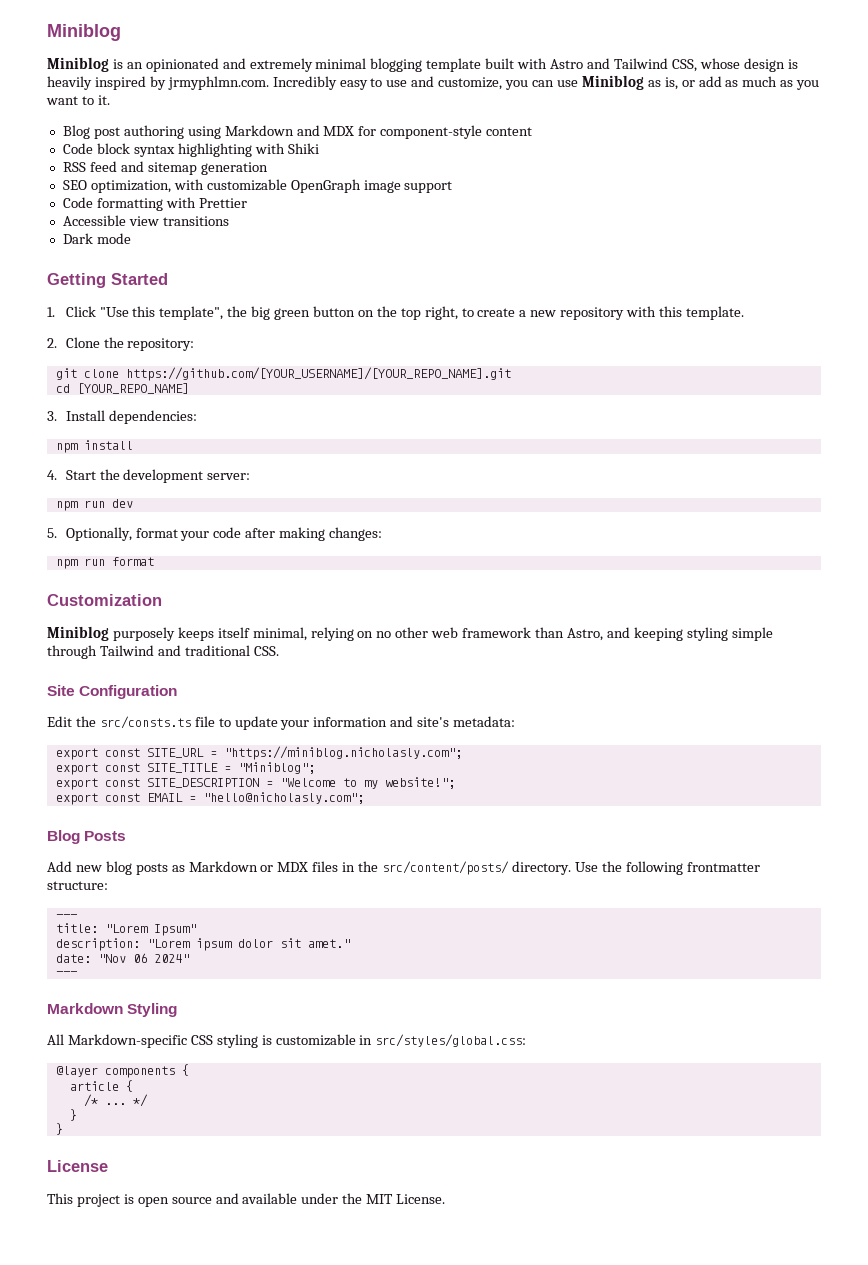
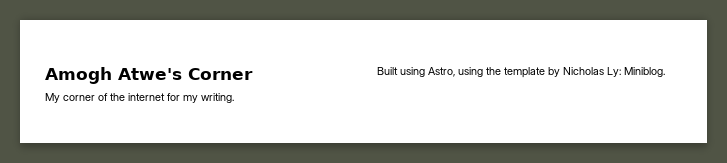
[47,24,121,41] [47,57,798,72] [47,75,820,90] [46,95,110,105] [62,125,533,139] [62,143,319,157] [62,161,268,175] [62,179,453,193] [62,197,247,211] [62,215,229,226] [62,233,131,244] [47,273,168,288] [47,306,744,320] [47,337,195,351] [55,367,511,381] [55,383,189,394] [47,410,197,424] [55,440,133,453] [47,469,251,483] [55,499,133,511] [47,527,383,541] [55,557,154,569] [47,594,162,606] [47,626,773,641] [47,645,279,659] [47,685,178,699] [47,716,516,730] [55,746,462,760] [55,762,315,775] [55,777,455,790] [55,792,364,805] [47,830,127,844] [47,861,760,875] [47,881,108,890] [55,914,77,918] [55,923,196,936] [55,938,350,951] [55,953,189,963] [55,971,77,975] [47,1003,178,1017] [47,1034,527,1048] [55,1064,189,1078] [69,1080,133,1092] [83,1094,148,1107] [69,1109,77,1121] [55,1123,63,1135] [47,1160,108,1172] [47,1193,446,1207] Miniblog // Miniblog is an opinionated and extremely minimal blogging template built with Astro and Tailwind CSS, whose design is heavily inspired by jrmyphlmn.com. Incredibly easy to use and customize, you can use Miniblog as is, or add as much as you want to it. // Blog post authoring using Markdown and MDX for component-style content // Code block syntax highlighting with Shiki // RSS feed and sitemap generation // SEO optimization, with customizable OpenGraph image support // Code formatting with Prettier // Accessible view transitions // Dark mode // Getting Started // 1. Click "Use this template", the big green button on the top right, to create a new repository with this template. // 2. Clone the repository: // git clone https://github.com/[YOUR_USERNAME]/[YOUR_REPO_NAME].git // cd [YOUR_REPO_NAME] // 3. Install dependencies: // npm install // 4. Start the development server: // npm run dev // 5. Optionally, format your code after making changes: // npm run format // Customization // Miniblog purposely keeps itself minimal, relying on no other web framework than Astro, and keeping styling simple through Tailwind and traditional CSS. // Site Configuration // Edit the src/consts.ts file to update your information and site's metadata: // export const SITE_URL = "https://miniblog.nicholasly.com"; // export const SITE_TITLE = "Miniblog"; // export const SITE_DESCRIPTION = "Welcome to my website!"; // export const EMAIL = "hello@nicholasly.com"; // Blog Posts // Add new blog posts as Markdown or MDX files in the src/content/posts/ directory. Use the following frontmatter structure: // --- // title: "Lorem Ipsum" // description: "Lorem ipsum dolor sit amet." // date: "Nov 06 2024" // --- // Markdown Styling // All Markdown-specific CSS styling is customizable in src/styles/global.css: // @layer components { // article { // /* ... */ // } // } // License // This project is open source and available under the MIT License. -> [45,67,253,84] [45,93,234,103] [377,67,665,78] Amogh Atwe's Corner // My corner of the internet for my writing. // Built using Astro, using the template by Nicholas Ly: Miniblog.

